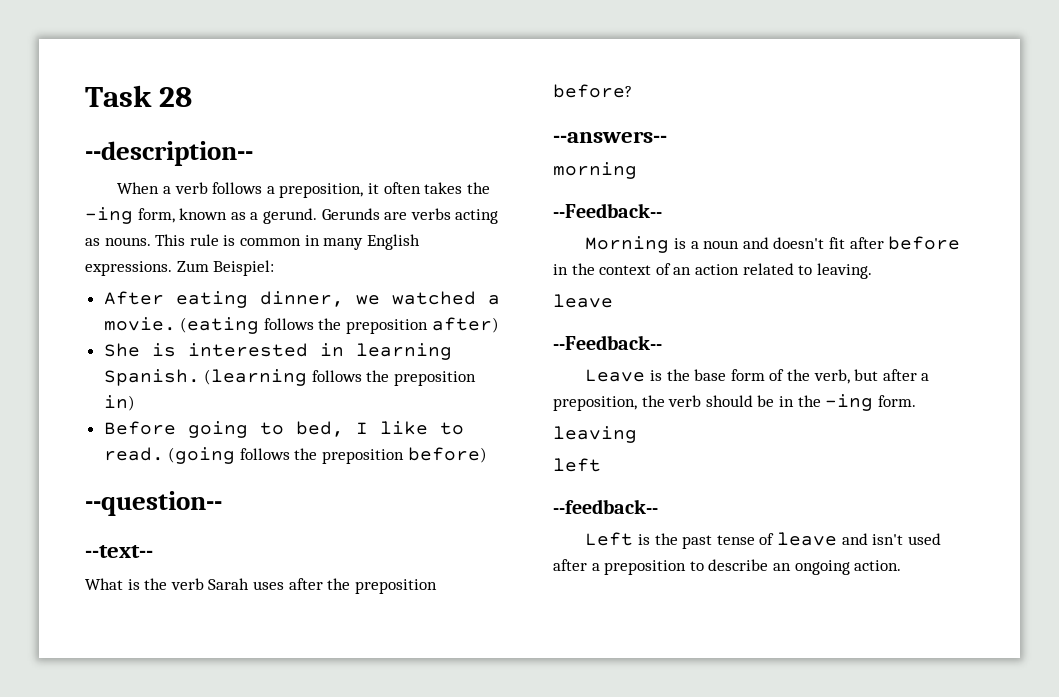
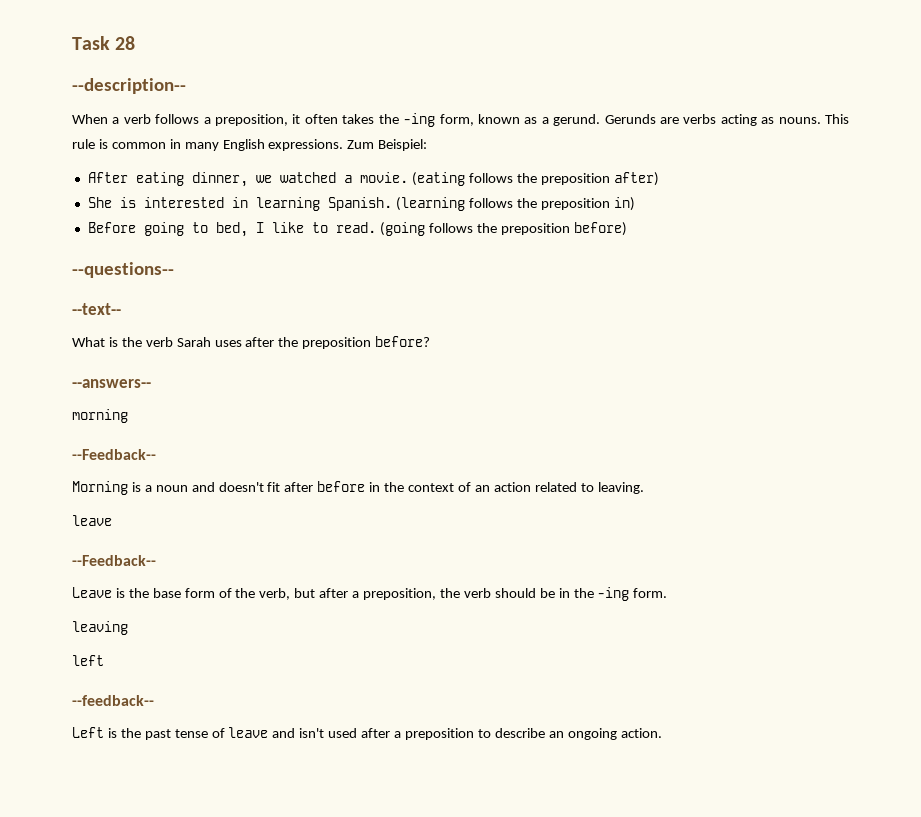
[85,491,222,516] --question-- -> [72,262,174,278] --questions--

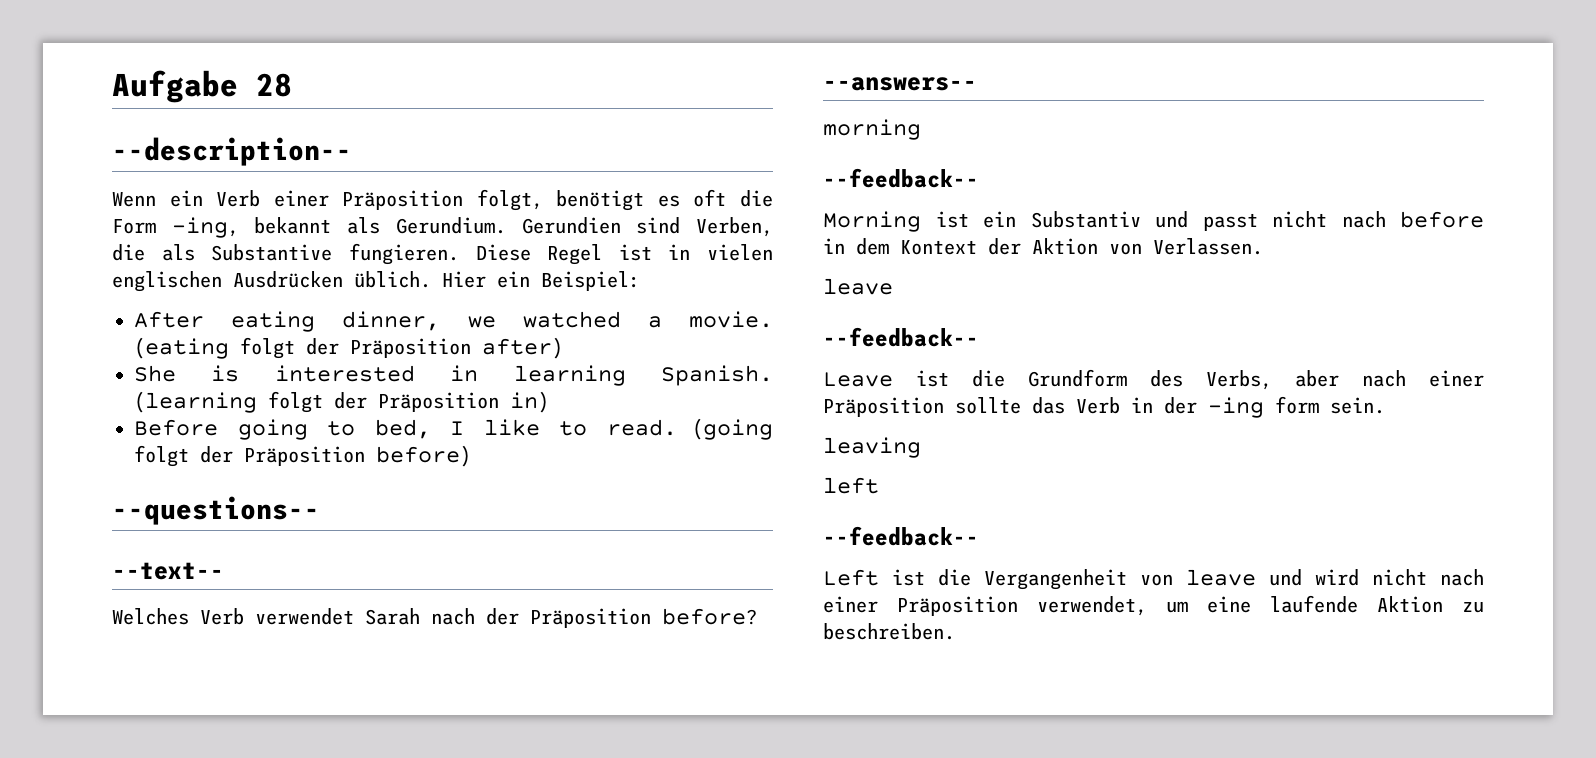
[72,36,110,50] Task -> [112,70,238,103] Aufgabe
[72,113,849,127] [72,139,375,151] When a verb follows a preposition, it often takes the -ing form, known as a gerund. Gerunds are verbs acting as nouns. This rule is common in many English expressions. Zum -> [112,189,773,211] [112,217,773,238] [112,243,773,265] [112,271,530,292] Wenn ein Verb einer Präposition folgt, benötigt es oft die Form -ing, bekannt als Gerundium. Gerundien sind Verben, die als Substantive fungieren. Diese Regel ist in vielen englischen Ausdrücken üblich. Hier ein
[468,173,610,185] follows the preposition -> [240,337,471,359] folgt der Präposition
[468,198,610,210] follows the preposition -> [268,391,499,413] folgt der Präposition
[428,223,570,235] follows the preposition -> [134,445,365,467] folgt der Präposition
[72,337,372,349] What is the verb Sarah uses after the preposition -> [112,608,651,628] Welches Verb verwendet Sarah nach der Präposition
[72,449,156,460] --Feedback-- -> [823,168,979,188] --feedback--
[131,481,644,494] is a noun and doesn't fit after before in the context of an action related to leaving. -> [935,211,1484,231] [823,238,1263,255] ist ein Substantiv und passt nicht nach before in dem Kontext der Aktion von Verlassen.
[72,555,156,566] --Feedback-- -> [823,327,979,347] --feedback--
[115,587,668,601] [72,621,128,635] [72,655,104,666] [72,695,154,706] [72,727,662,740] is the base form of the verb, but after a preposition, the verb should be in the -ing form. // leaving // left // --feedback-- // Left is the past tense of leave and isn't used after a preposition to describe an ongoing action. -> [916,369,1484,390] [823,396,1385,418] [823,437,921,458] [823,477,879,494] [823,526,979,546] [823,569,1484,590] [823,595,1484,616] [823,623,955,640] ist die Grundform des Verbs, aber nach einer Präposition sollte das Verb in der -ing form sein. // leaving // left // --feedback-- // Left ist die Vergangenheit von leave und wird nicht nach einer Präposition verwendet, um eine laufende Aktion zu beschreiben.

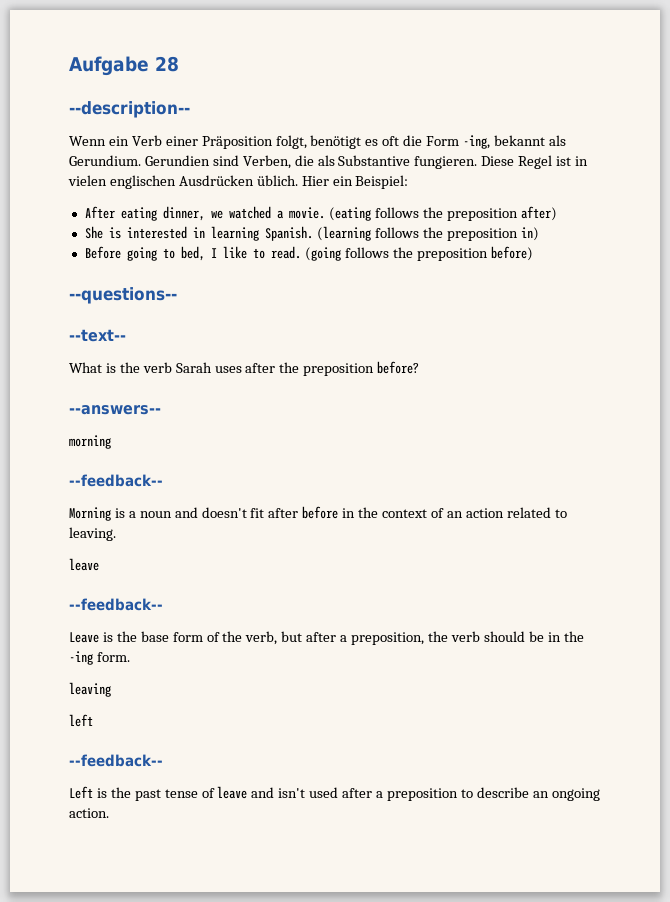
[240,337,471,359] folgt der Präposition -> [374,207,518,221] follows the preposition
[268,391,499,413] folgt der Präposition -> [374,227,518,241] follows the preposition
[134,445,365,467] folgt der Präposition -> [344,247,488,261] follows the preposition
[112,608,651,628] Welches Verb verwendet Sarah nach der Präposition -> [69,362,375,376] What is the verb Sarah uses after the preposition
[935,211,1484,231] [823,238,1263,255] [823,278,893,295] [823,327,979,347] [823,369,1484,390] [823,396,1385,418] [823,437,921,458] [823,477,879,494] [823,526,979,546] [823,569,1484,590] [823,595,1484,616] [823,623,955,640] ist ein Substantiv und passt nicht nach before in dem Kontext der Aktion von Verlassen. // leave // --feedback-- // Leave ist die Grundform des Verbs, aber nach einer Präposition sollte das Verb in der -ing form sein. // leaving // left // --feedback-- // Left ist die Vergangenheit von leave und wird nicht nach einer Präposition verwendet, um eine laufende Aktion zu beschreiben. -> [114,506,567,519] [69,527,116,541] [69,558,99,571] [69,598,163,611] [69,631,584,645] [69,651,130,665] [69,682,111,697] [69,714,93,727] [69,754,163,767] [69,786,600,801] [69,808,109,818] is a noun and doesn't fit after before in the context of an action related to leaving. // leave // --feedback-- // Leave is the base form of the verb, but after a preposition, the verb should be in the -ing form. // leaving // left // --feedback-- // Left is the past tense of leave and isn't used after a preposition to describe an ongoing action.

